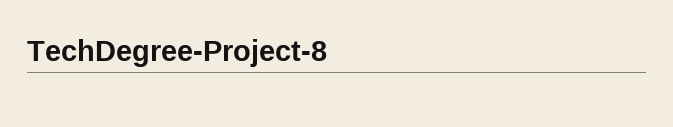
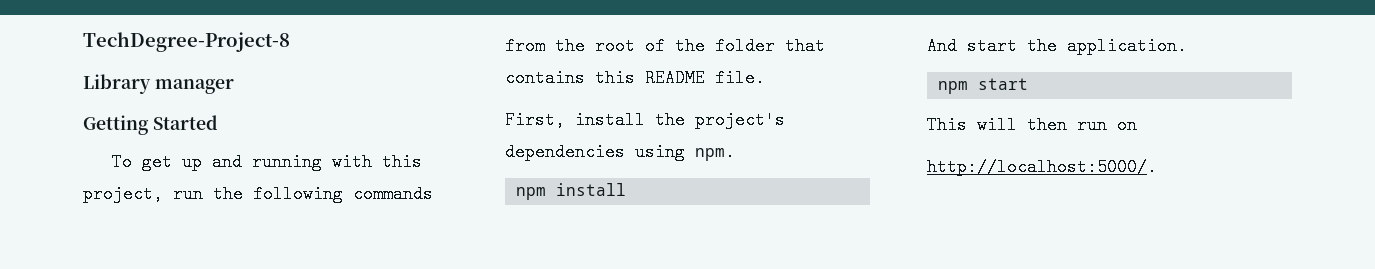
(327, 53) none -> [83,74,234,94] [83,115,218,135] [112,153,423,171] [83,185,433,203] [505,37,825,55] [505,69,765,87] [505,111,785,129] [505,143,735,161] [516,183,627,200] [927,37,1187,55] [938,78,1029,94] [927,116,1137,134] [927,158,1157,176] // Library manager // Getting Started // To get up and running with this project, run the following commands from the root of the folder that contains this README file. // First, install the project's dependencies using npm. // npm install // And start the application. // npm start // This will then run on // http://localhost:5000/.

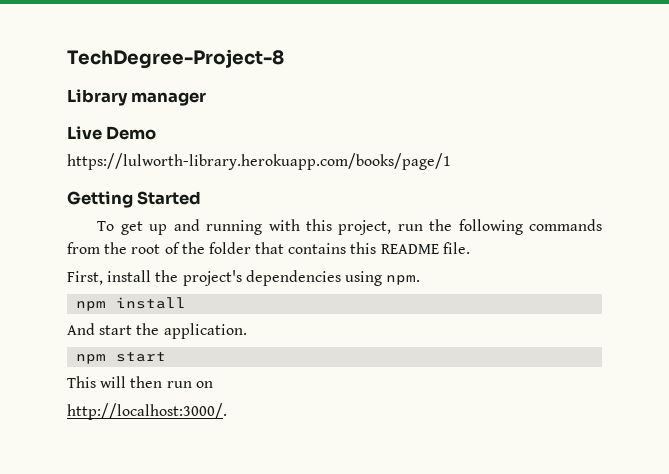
(234, 86) none -> [67,126,157,140] [67,153,451,170] // Live Demo // https://lulworth-library.herokuapp.com/books/page/1
[927,158,1157,176] http://localhost:5000/. -> [67,403,227,420] http://localhost:3000/.

